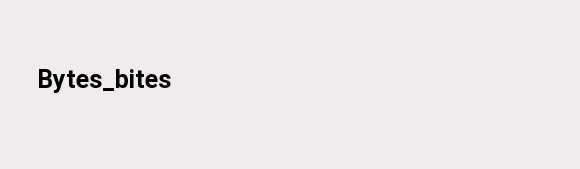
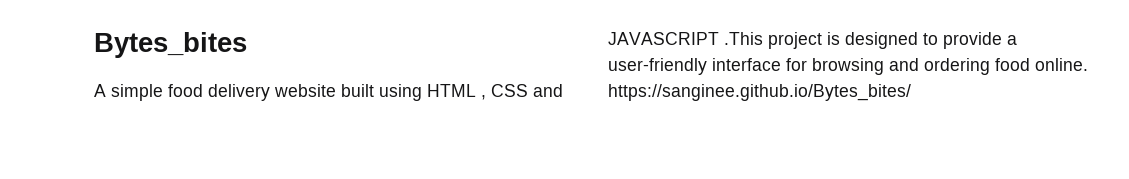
(171, 81) none -> [94,84,563,101] [608,32,1017,49] [608,58,1088,75] [608,84,911,101] // A simple food delivery website built using HTML , CSS and JAVASCRIPT .This project is designed to provide a user-friendly interface for browsing and ordering food online. https://sanginee.github.io/Bytes_bites/

